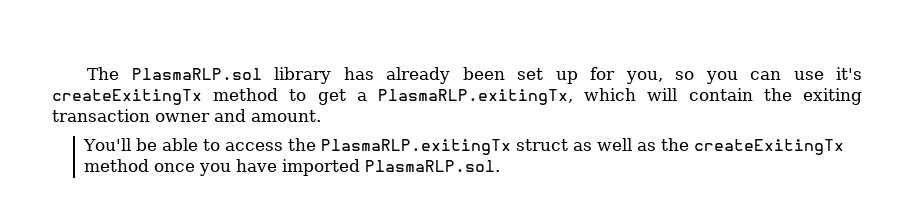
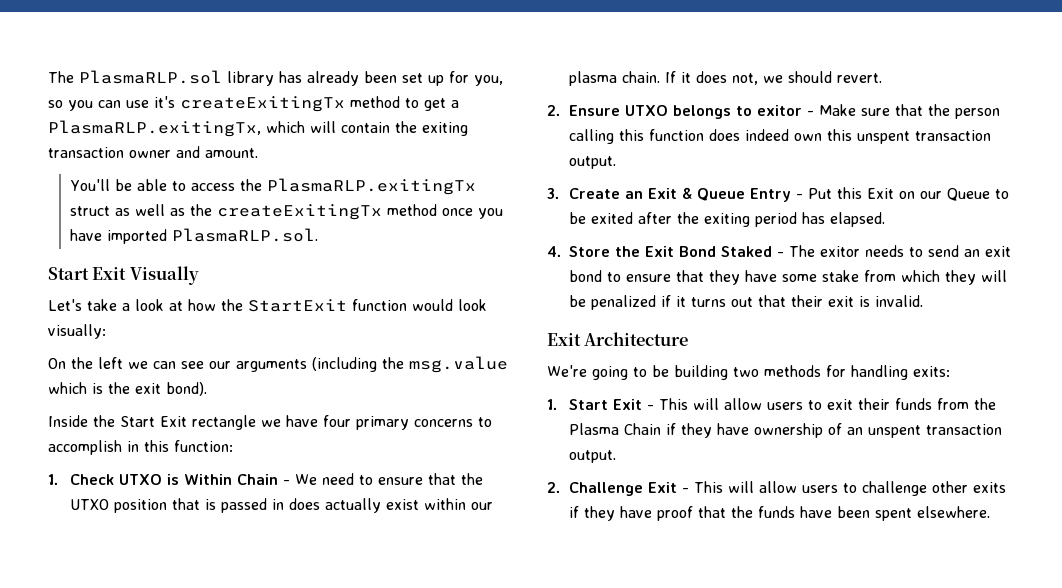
(501, 166) none -> [48,266,199,285] [48,299,487,312] [48,324,106,339] [48,356,508,373] [48,382,207,396] [48,415,492,430] [48,440,233,455] [48,473,483,485] [69,498,493,513] [568,71,882,86] [547,104,1000,119] [568,129,991,144] [568,156,616,169] [547,187,1009,202] [568,212,885,227] [547,245,1011,257] [569,270,1007,285] [569,295,923,310] [547,332,689,346] [547,365,950,380] [547,398,996,410] [568,423,1002,438] [568,450,616,463] [547,481,1006,496] [568,506,990,521] // Start Exit Visually // Let's take a look at how the StartExit function would look visually: // On the left we can see our arguments (including the msg.value which is the exit bond). // Inside the Start Exit rectangle we have four primary concerns to accomplish in this function: // 1. Check UTXO is Within Chain - We need to ensure that the UTXO position that is passed in does actually exist within our plasma chain. If it does not, we should revert. // 2. Ensure UTXO belongs to exitor - Make sure that the person calling this function does indeed own this unspent transaction output. // 3. Create an Exit & Queue Entry - Put this Exit on our Queue to be exited after the exiting period has elapsed. // 4. Store the Exit Bond Staked - The exitor needs to send an exit bond to ensure that they have some stake from which they will be penalized if it turns out that their exit is invalid. // Exit Architecture // We're going to be building two methods for handling exits: // 1. Start Exit - This will allow users to exit their funds from the Plasma Chain if they have ownership of an unspent transaction output. // 2. Challenge Exit - This will allow users to challenge other exits if they have proof that the funds have been spent elsewhere.

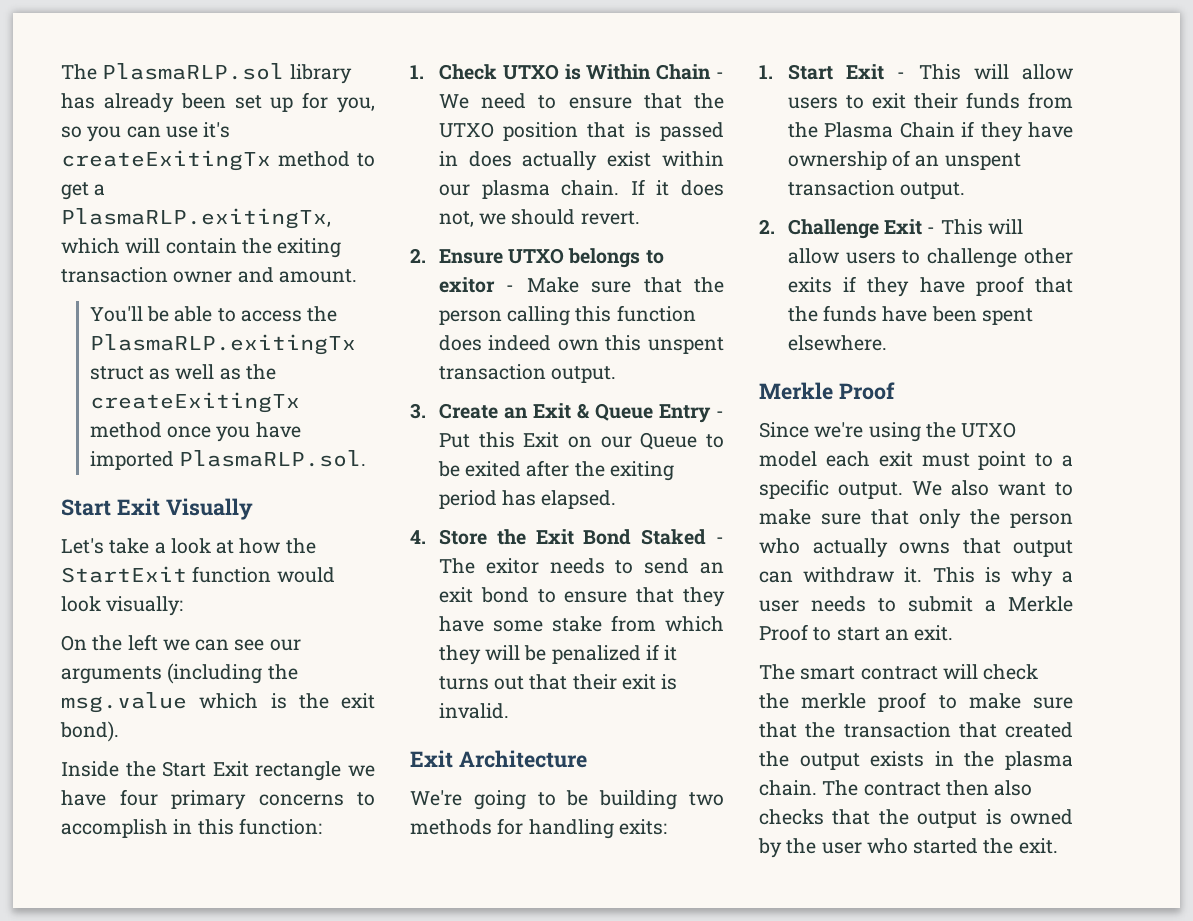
(990, 512) none -> [759,382,895,400] [759,422,1017,442] [759,451,1073,470] [759,479,1073,499] [759,509,1073,529] [759,538,1073,558] [759,567,1073,587] [759,596,1073,612] [759,624,954,641] [759,664,1039,680] [759,692,1073,712] [759,722,1073,738] [759,751,1073,770] [759,780,1033,796] [759,809,1073,828] [758,838,1058,858] // Merkle Proof // Since we're using the UTXO model each exit must point to a specific output. We also want to make sure that only the person who actually owns that output can withdraw it. This is why a user needs to submit a Merkle Proof to start an exit. // The smart contract will check the merkle proof to make sure that the transaction that created the output exists in the plasma chain. The contract then also checks that the output is owned by the user who started the exit.

